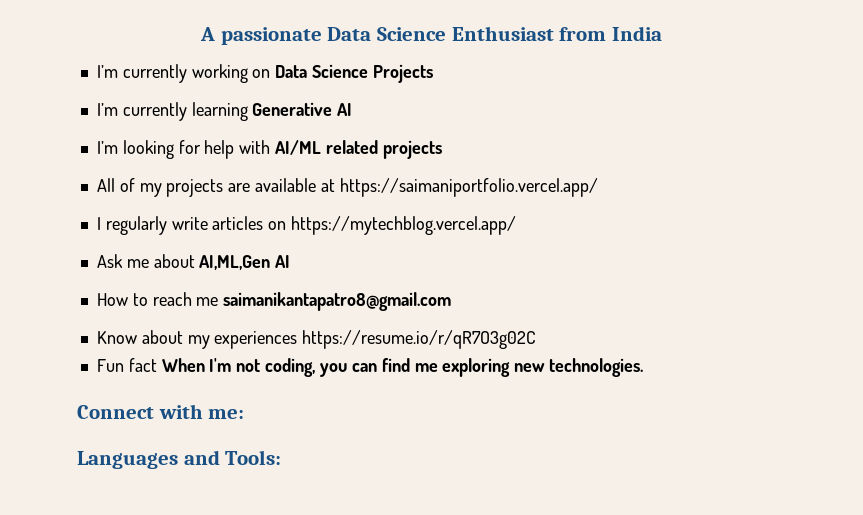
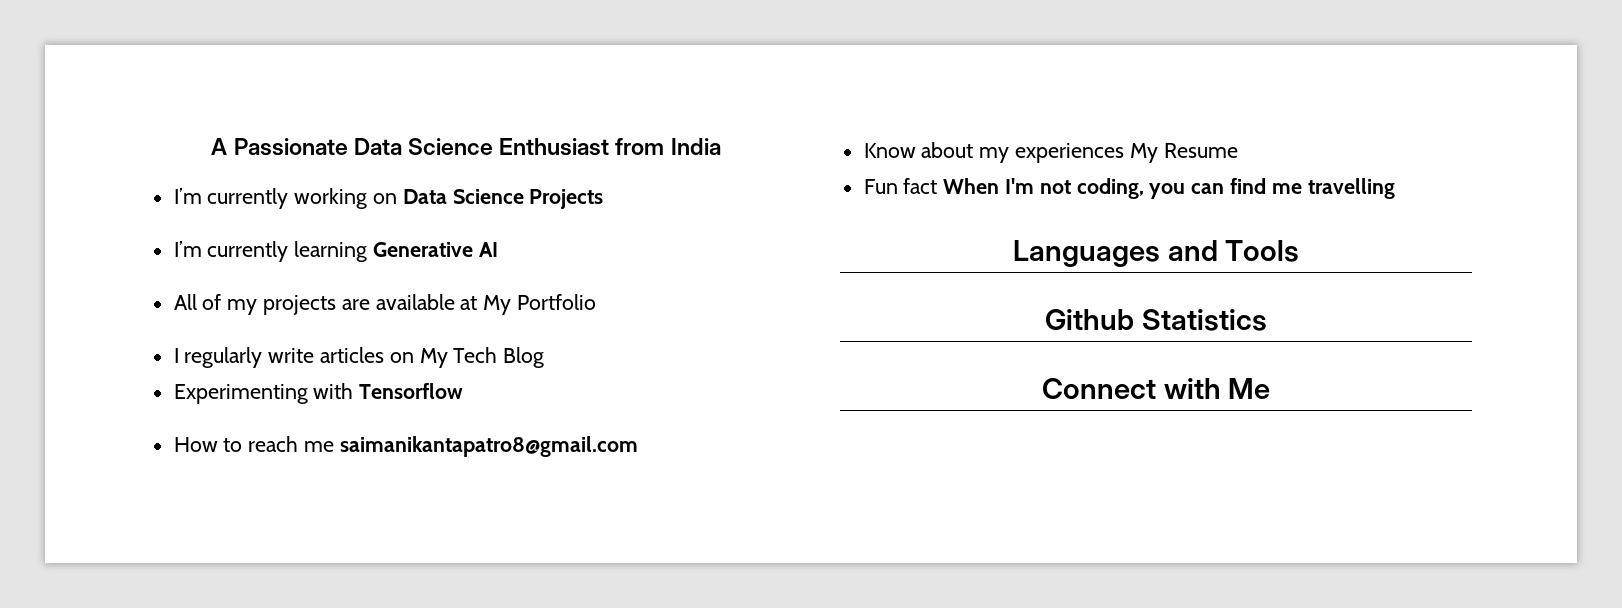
[220,27,322,45] passionate -> [233,138,348,156] Passionate
[96,140,442,159] // I’m looking for help with AI/ML related projects -> (498, 249) none
[339,178,598,197] https://saimaniportfolio.vercel.app/ -> [483,294,597,315] My Portfolio
[291,216,517,235] [96,254,291,270] https://mytechblog.vercel.app/ // Ask me about AI,ML,Gen AI -> [419,347,545,368] [173,383,464,404] My Tech Blog // Experimenting with Tensorflow
[302,330,537,349] https://resume.io/r/qR7O3g02C -> [1129,143,1238,163] My Resume
[442,358,644,377] [77,404,245,419] [77,450,282,469] exploring new technologies. // Connect with me: // Languages and Tools: -> [1307,178,1395,199] [1012,240,1300,267] [1045,309,1267,331] [1041,378,1271,399] travelling // Languages and Tools // Github Statistics // Connect with Me

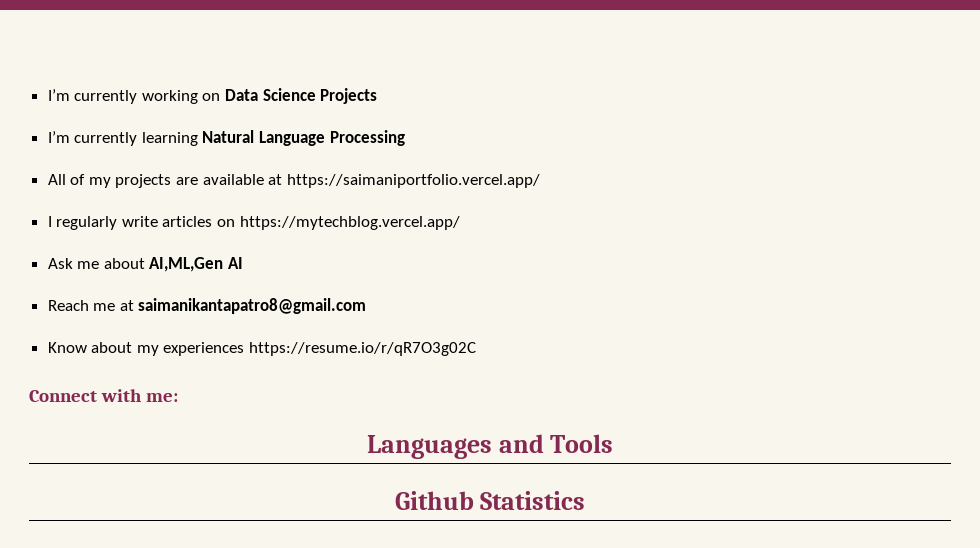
[211,138,721,156] A Passionate Data Science Enthusiast from India // -> (47, 95) none
[373,242,498,257] Generative AI -> [202,130,405,146] Natural Language Processing
[483,294,597,315] My Portfolio -> [286,174,540,188] https://saimaniportfolio.vercel.app/
[419,347,545,368] [173,383,464,404] [173,436,335,452] My Tech Blog // Experimenting with Tensorflow // How to reach me -> [239,216,460,230] [47,257,244,272] [47,300,134,311] https://mytechblog.vercel.app/ // Ask me about AI,ML,Gen AI // Reach me at
[1129,143,1238,163] [863,178,1395,199] My Resume // Fun fact When I'm not coding, you can find me travelling -> [249,342,477,356] [29,389,179,402] https://resume.io/r/qR7O3g02C // Connect with me:
[1041,378,1271,399] // Connect with Me -> (586, 500) none

